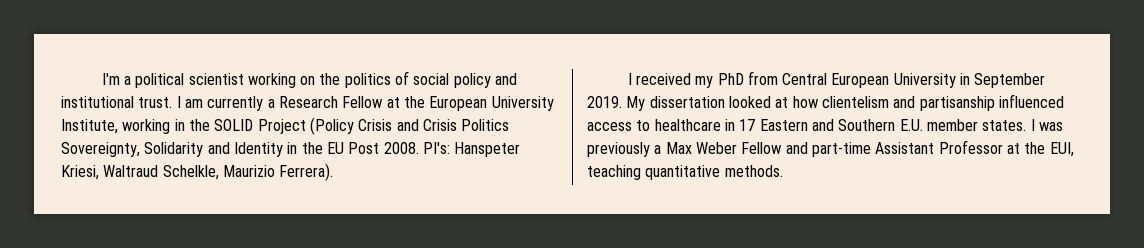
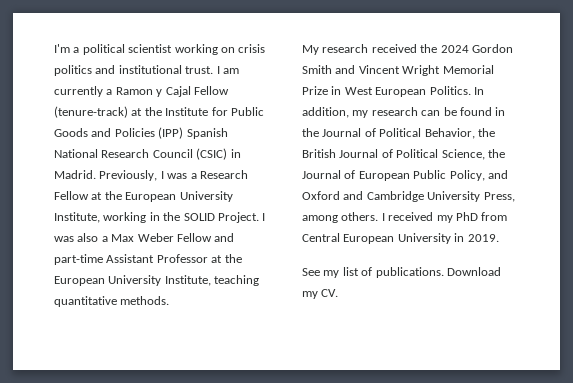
[319,71,491,88] the politics of social policy -> [238,44,266,53] [54,65,92,76] crisis politics
(275, 103) none -> [115,86,229,97] [54,106,264,118] [54,127,228,139] [54,148,241,160] [54,170,197,181] Ramon y Cajal Fellow (tenure-track) at the Institute for Public Goods and Policies (IPP) Spanish National Research Council (CSIC) in Madrid. Previously, I was a
[257,117,510,135] [61,142,521,157] [61,163,334,181] [627,71,1046,88] [587,94,1064,111] [587,119,1063,131] [587,142,650,157] Project (Policy Crisis and Crisis Politics Sovereignty, Solidarity and Identity in the EU Post 2008. PI's: Hanspeter Kriesi, Waltraud Schelkle, Maurizio Ferrera). // I received my PhD from Central European University in September 2019. My dissertation looked at how clientelism and partisanship influenced access to healthcare in 17 Eastern and Southern E.U. member states. I was previously -> [217,212,266,223] [54,233,99,242] Project. I was also
[1049,142,1074,157] EUI, -> [54,275,211,286] European University Institute,
(783, 171) none -> [302,44,513,55] [302,65,494,76] [302,86,484,97] [302,107,506,118] [302,128,495,139] [302,149,505,160] [302,170,508,181] [302,191,515,202] [302,212,508,223] [302,233,499,244] [302,267,501,278] [302,289,339,299] // My research received the 2024 Gordon Smith and Vincent Wright Memorial Prize in West European Politics. In addition, my research can be found in the Journal of Political Behavior, the British Journal of Political Science, the Journal of European Public Policy, and Oxford and Cambridge University Press, among others. I received my PhD from Central European University in 2019. // See my list of publications. Download my CV.

